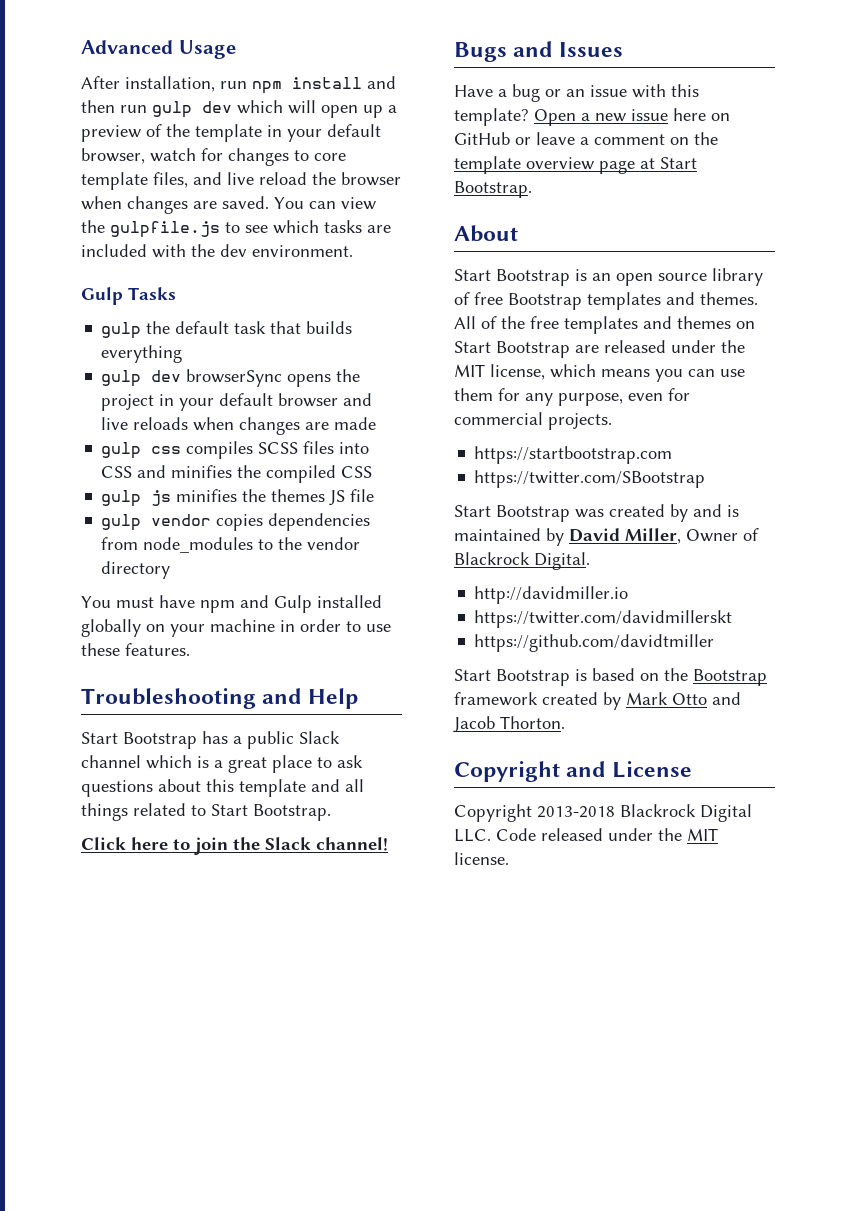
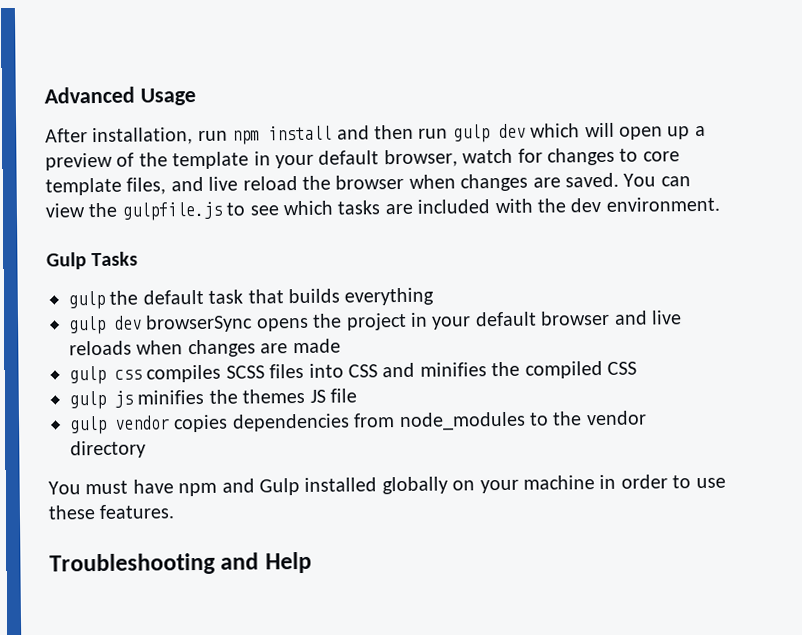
[81,731,340,749] [81,755,363,773] [81,779,364,797] [81,803,331,821] [81,837,388,855] [454,41,624,62] [454,84,699,102] [454,108,730,126] [454,132,718,145] [454,156,697,174] [454,181,532,198] [454,225,518,242] [454,268,763,286] [454,292,758,310] [454,316,755,334] [454,340,745,358] [454,364,745,382] [454,388,690,406] [454,412,612,430] [474,446,673,464] [474,470,706,488] [454,504,739,522] [454,528,759,546] [454,552,590,570] [474,586,629,604] [474,610,733,628] [474,634,715,652] [454,668,767,686] [454,692,741,710] [453,716,565,733] [454,761,693,782] [454,804,752,822] [454,828,718,842] [454,852,509,865] // Start Bootstrap has a public Slack channel which is a great place to ask questions about this template and all things related to Start Bootstrap. // Click here to join the Slack channel! // Bugs and Issues // Have a bug or an issue with this template? Open a new issue here on GitHub or leave a comment on the template overview page at Start Bootstrap. // About // Start Bootstrap is an open source library of free Bootstrap templates and themes. All of the free templates and themes on Start Bootstrap are released under the MIT license, which means you can use them for any purpose, even for commercial projects. // https://startbootstrap.com // https://twitter.com/SBootstrap // Start Bootstrap was created by and is maintained by David Miller, Owner of Blackrock Digital. // http://davidmiller.io // https://twitter.com/davidmillerskt // https://github.com/davidtmiller // Start Bootstrap is based on the Bootstrap framework created by Mark Otto and Jacob Thorton. // Copyright and License // Copyright 2013-2018 Blackrock Digital LLC. Code released under the MIT license. -> (312, 562) none

